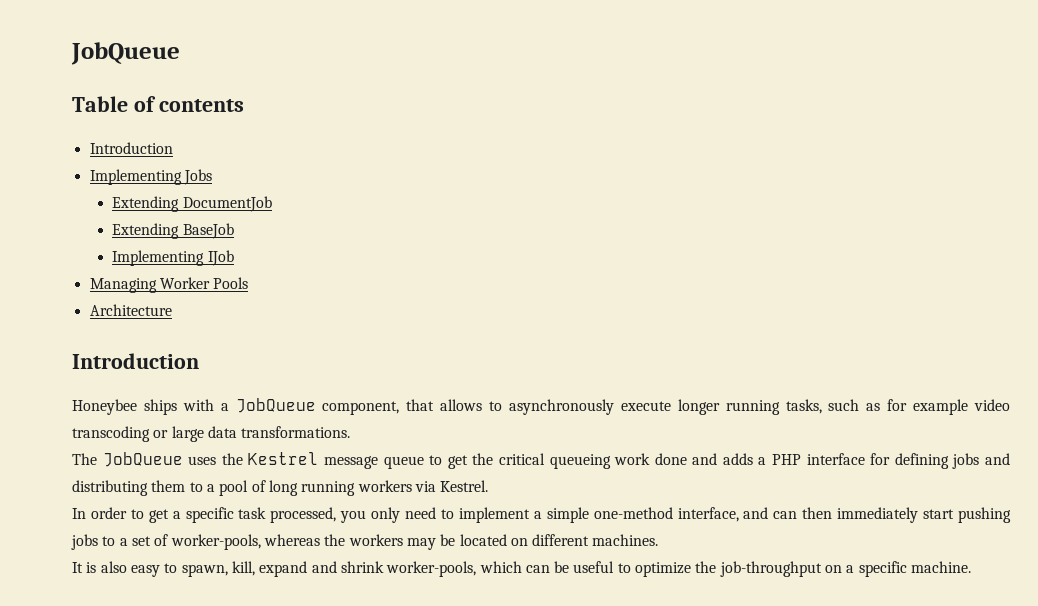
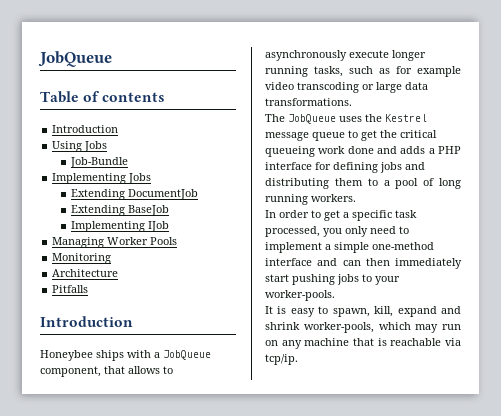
(173, 148) none -> [52,141,108,152] [70,157,129,168] // Using Jobs // Job-Bundle
(249, 283) none -> [52,253,112,264] // Monitoring
(172, 310) none -> [52,285,89,293] // Pitfalls
[357,480,489,492] workers via Kestrel. -> [311,194,356,202] workers.
[677,507,739,522] interface, -> [265,258,312,266] interface
[119,534,659,550] a set of worker-pools, whereas the workers may be located on different machines. -> [375,276,400,285] [265,290,335,301] your worker-pools.
[100,561,127,573] also -> (287, 310) none
[525,561,972,577] can be useful to optimize the job-throughput on a specific machine. -> [415,324,461,333] [265,338,461,349] [265,354,298,365] may run on any machine that is reachable via tcp/ip.

